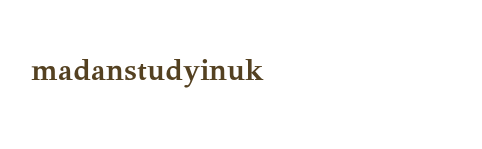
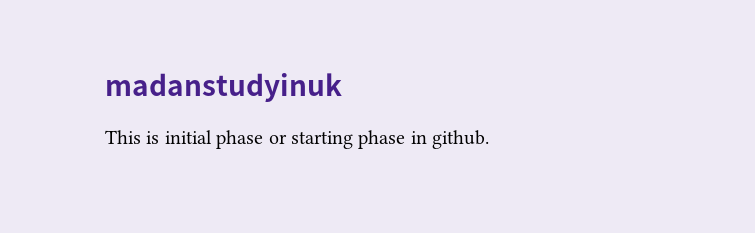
(264, 73) none -> [105,130,490,149] // This is initial phase or starting phase in github.

